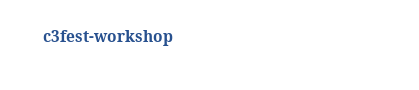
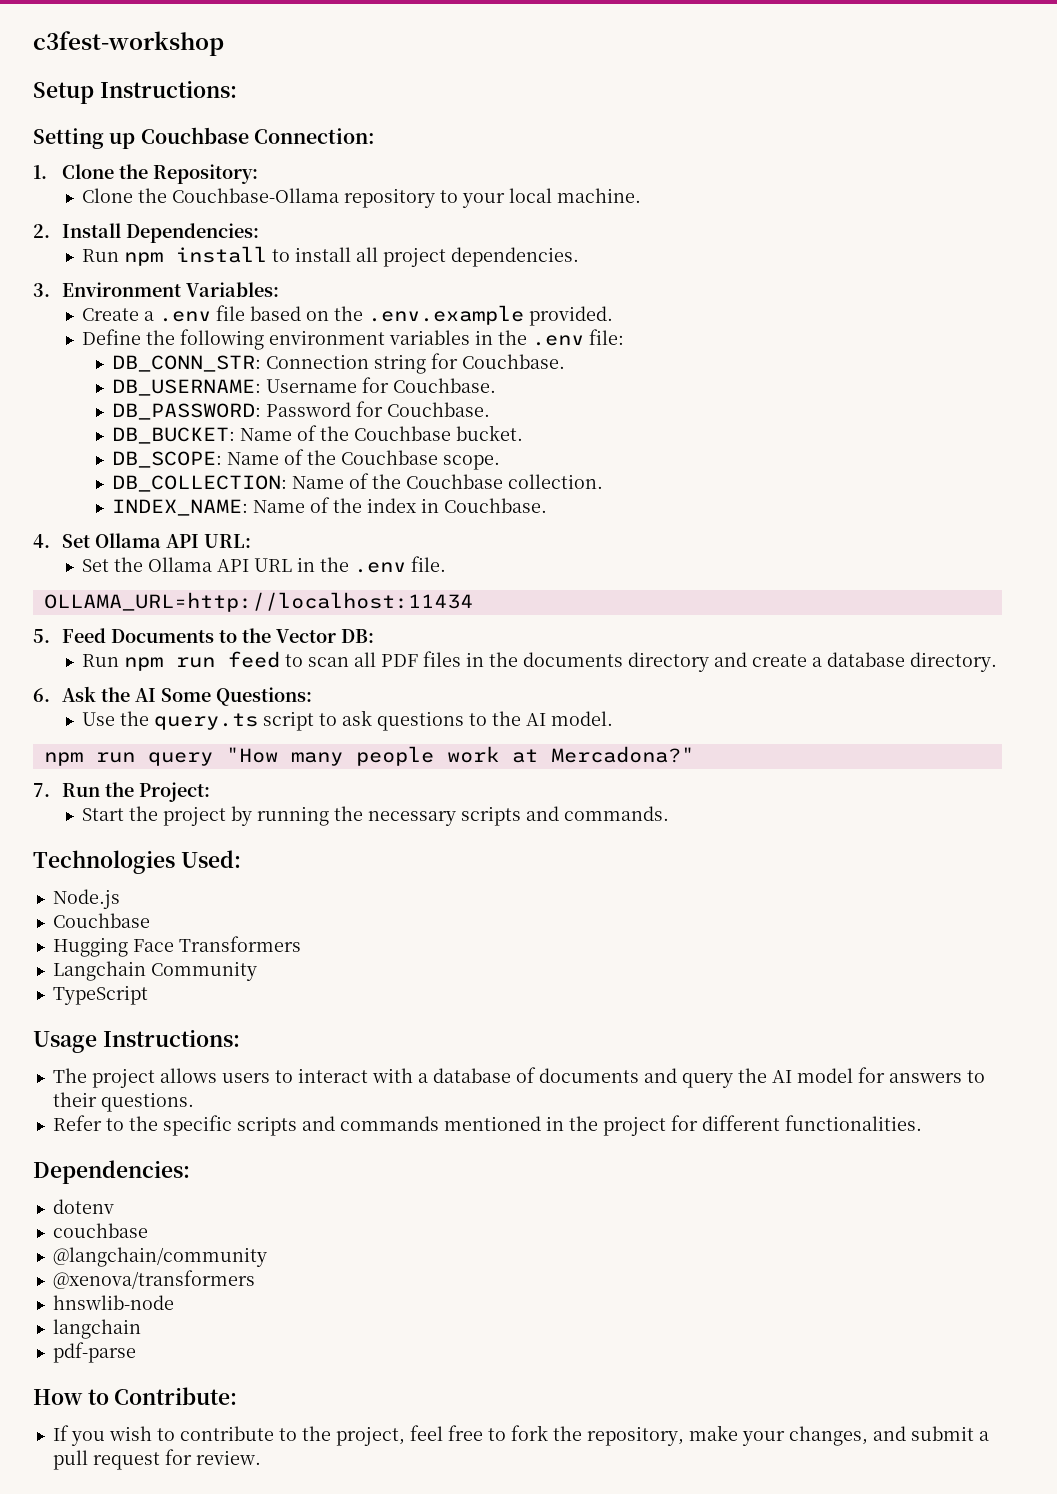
(173, 38) none -> [33,80,237,104] [33,127,375,149] [33,164,259,184] [82,188,642,208] [33,223,260,243] [82,246,580,267] [33,282,280,297] [82,305,614,326] [82,329,625,350] [111,353,565,374] [111,377,496,396] [111,401,490,420] [111,425,523,444] [111,449,500,470] [111,473,603,492] [111,497,547,516] [33,533,252,548] [82,556,447,573] [43,592,473,612] [33,628,375,643] [82,651,998,672] [33,686,313,706] [82,710,614,731] [43,746,694,766] [33,782,211,802] [82,806,670,826] [33,850,241,874] [52,889,120,909] [52,913,150,928] [52,936,301,957] [52,961,257,981] [52,985,148,1005] [33,1029,240,1053] [52,1067,985,1088] [52,1092,194,1112] [52,1115,922,1136] [33,1160,190,1184] [52,1199,114,1214] [52,1223,148,1238] [52,1247,267,1267] [52,1270,255,1289] [52,1295,174,1310] [52,1319,141,1339] [52,1342,136,1363] [33,1387,238,1405] [52,1425,989,1446] [52,1449,261,1470] // Setup Instructions: // Setting up Couchbase Connection: // 1. Clone the Repository: // Clone the Couchbase-Ollama repository to your local machine. // 2. Install Dependencies: // Run npm install to install all project dependencies. // 3. Environment Variables: // Create a .env file based on the .env.example provided. // Define the following environment variables in the .env file: // DB_CONN_STR: Connection string for Couchbase. // DB_USERNAME: Username for Couchbase. // DB_PASSWORD: Password for Couchbase. // DB_BUCKET: Name of the Couchbase bucket. // DB_SCOPE: Name of the Couchbase scope. // DB_COLLECTION: Name of the Couchbase collection. // INDEX_NAME: Name of the index in Couchbase. // 4. Set Ollama API URL: // Set the Ollama API URL in the .env file. // OLLAMA_URL=http://localhost:11434 // 5. Feed Documents to the Vector DB: // Run npm run feed to scan all PDF files in the documents directory and create a database directory. // 6. Ask the AI Some Questions: // Use the query.ts script to ask questions to the AI model. // npm run query "How many people work at Mercadona?" // 7. Run the Project: // Start the project by running the necessary scripts and commands. // Technologies Used: // Node.js // Couchbase // Hugging Face Transformers // Langchain Community // TypeScript // Usage Instructions: // The project allows users to interact with a database of documents and query the AI model for answers to their questions. // Refer to the specific scripts and commands mentioned in the project for different functionalities. // Dependencies: // dotenv // couchbase // @langchain/community // @xenova/transformers // hnswlib-node // langchain // pdf-parse // How to Contribute: // If you wish to contribute to the project, feel free to fork the repository, make your changes, and submit a pull request for review.

